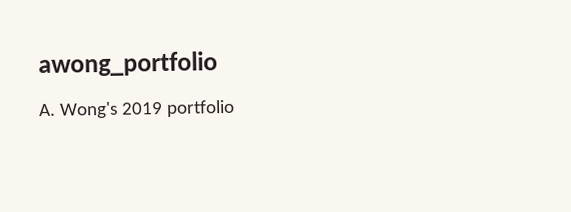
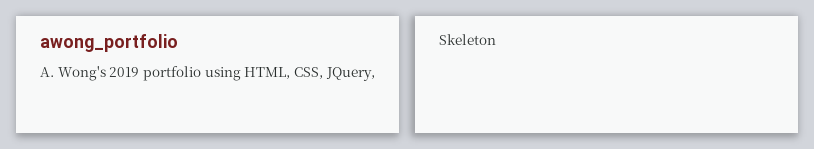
(235, 108) none -> [204,67,375,81] [439,34,496,45] using HTML, CSS, JQuery, Skeleton

